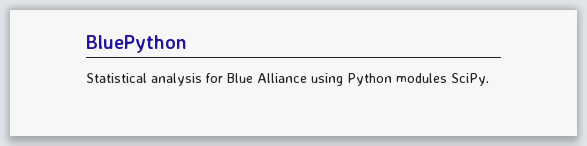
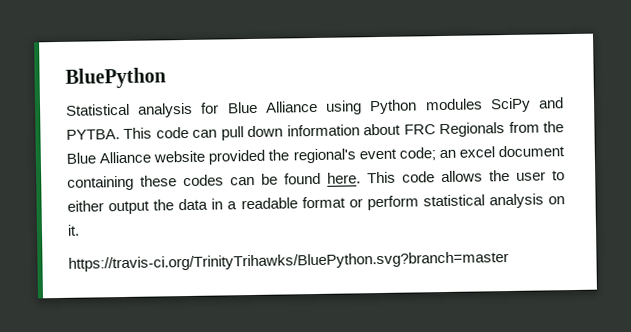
[451,73,489,86] SciPy. -> [489,97,564,113] [66,121,564,141] [66,145,566,165] [67,169,565,191] [67,193,565,215] [67,224,80,236] [68,251,509,272] SciPy and PYTBA. This code can pull down information about FRC Regionals from the Blue Alliance website provided the regional's event code; an excel document containing these codes can be found here. This code allows the user to either output the data in a readable format or perform statistical analysis on it. // https://travis-ci.org/TrinityTrihawks/BluePython.svg?branch=master

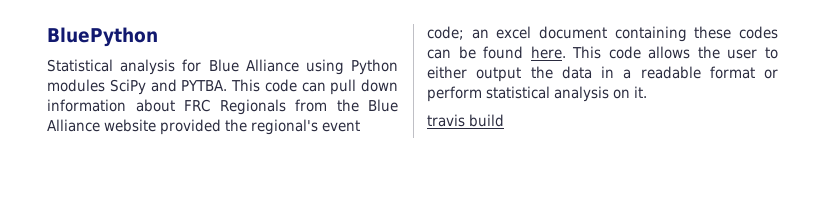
[68,251,509,272] https://travis-ci.org/TrinityTrihawks/BluePython.svg?branch=master -> [427,114,505,127] travis build

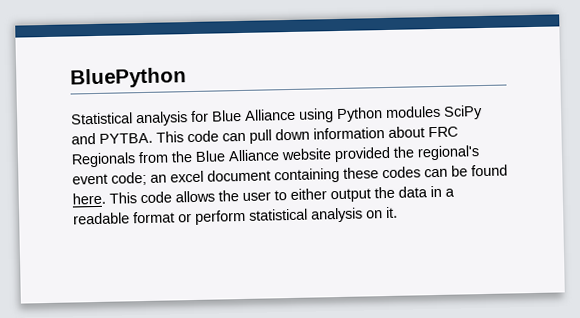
[427,114,505,127] // travis build -> (398, 212) none

